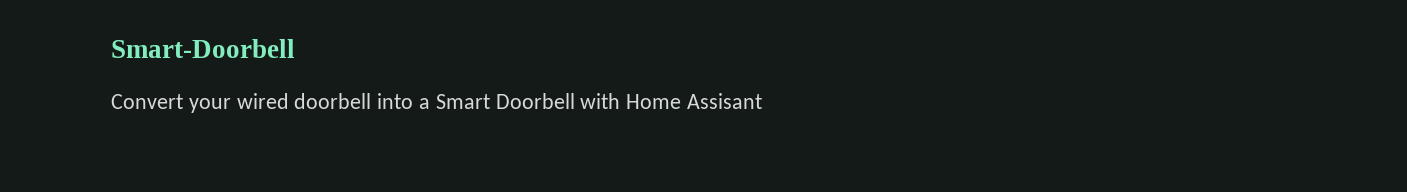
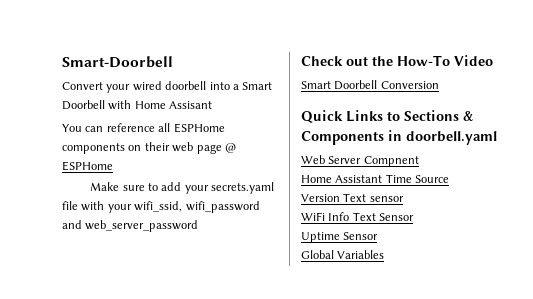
(763, 101) none -> [62,123,225,133] [62,142,236,154] [62,161,113,171] [90,182,274,194] [62,201,260,213] [62,220,199,232] [301,55,493,66] [301,80,439,90] [301,110,474,123] [301,130,497,145] [301,155,419,167] [301,174,450,183] [301,193,404,202] [301,212,415,221] [301,232,379,243] [301,250,385,259] // You can reference all ESPHome components on their web page @ ESPHome // Make sure to add your secrets.yaml file with your wifi_ssid, wifi_password and web_server_password // Check out the How-To Video // Smart Doorbell Conversion // Quick Links to Sections & Components in doorbell.yaml // Web Server Compnent // Home Assistant Time Source // Version Text sensor // WiFi Info Text Sensor // Uptime Sensor // Global Variables

